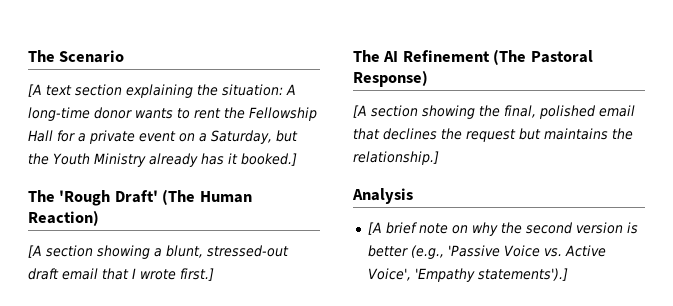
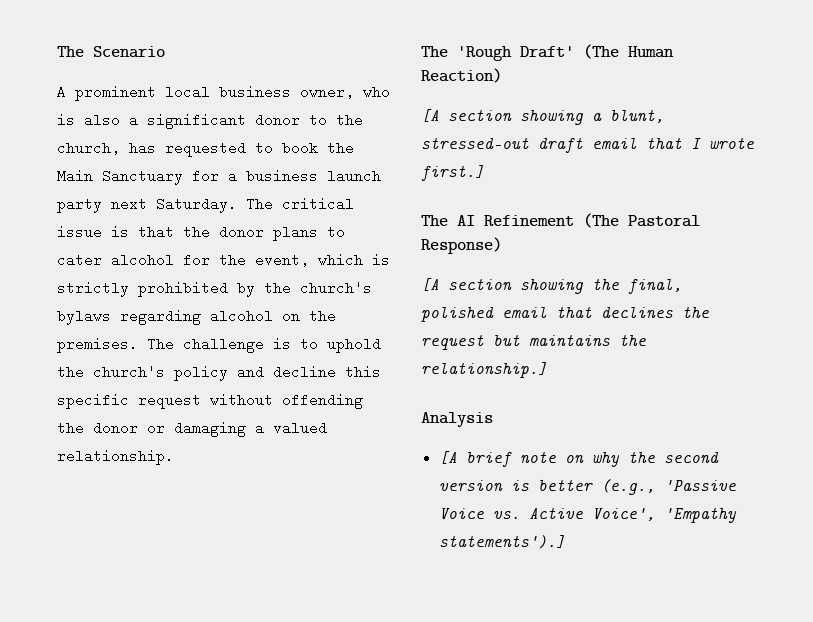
[28,84,296,98] [28,107,317,121] [28,130,298,144] [28,153,297,167] [A text section explaining the situation: A long-time donor wants to rent the Fellowship Hall for a private event on a Saturday, but the Youth Ministry already has it booked.] -> [57,85,390,101] [57,113,363,129] [57,141,354,157] [57,169,381,185] [57,197,354,213] [57,225,345,241] [57,253,390,267] [57,281,372,297] [57,309,336,325] [57,337,381,353] [57,365,381,381] [57,393,363,409] [57,421,327,437] [57,449,174,465] A prominent local business owner, who is also a significant donor to the church, has requested to book the Main Sanctuary for a business launch party next Saturday. The critical issue is that the donor plans to cater alcohol for the event, which is strictly prohibited by the church's bylaws regarding alcohol on the premises. The challenge is to uphold the church's policy and decline this specific request without offending the donor or damaging a valued relationship.

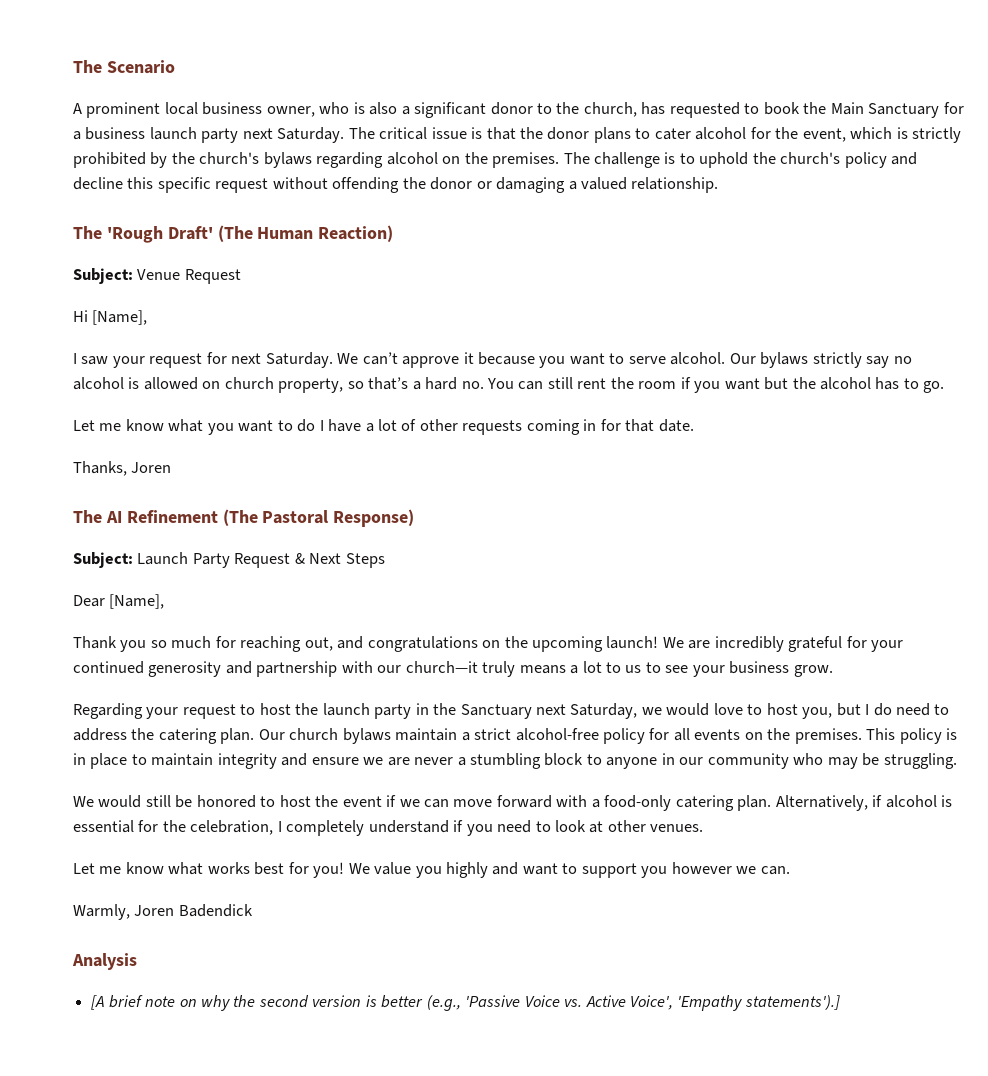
[421,109,664,125] [421,137,754,153] [421,165,484,181] [A section showing a blunt, stressed-out draft email that I wrote first.] -> [73,268,241,284] [73,310,148,325] [73,352,912,368] [73,377,945,393] [73,419,694,435] [73,461,172,476] Subject: Venue Request // Hi [Name], // I saw your request for next Saturday. We can’t approve it because you want to serve alcohol. Our bylaws strictly say no alcohol is allowed on church property, so that’s a hard no. You can still rent the room if you want but the alcohol has to go. // Let me know what you want to do I have a lot of other requests coming in for that date. // Thanks, Joren
[421,278,682,294] [421,306,709,322] [421,334,646,350] [421,362,547,378] [A section showing the final, polished email that declines the request but maintains the relationship.] -> [73,552,385,568] [73,594,165,609] [73,636,904,652] [73,661,833,677] [73,703,950,719] [73,728,958,744] [73,753,957,769] [73,795,953,811] [73,820,704,836] [73,862,790,878] [73,904,253,920] Subject: Launch Party Request & Next Steps // Dear [Name], // Thank you so much for reaching out, and congratulations on the upcoming launch! We are incredibly grateful for your continued generosity and partnership with our church—it truly means a lot to us to see your business grow. // Regarding your request to host the launch party in the Sanctuary next Saturday, we would love to host you, but I do need to address the catering plan. Our church bylaws maintain a strict alcohol-free policy for all events on the premises. This policy is in place to maintain integrity and ensure we are never a stumbling block to anyone in our community who may be struggling. // We would still be honored to host the event if we can move forward with a food-only catering plan. Alternatively, if alcohol is essential for the celebration, I completely understand if you need to look at other venues. // Let me know what works best for you! We value you highly and want to support you however we can. // Warmly, Joren Badendick

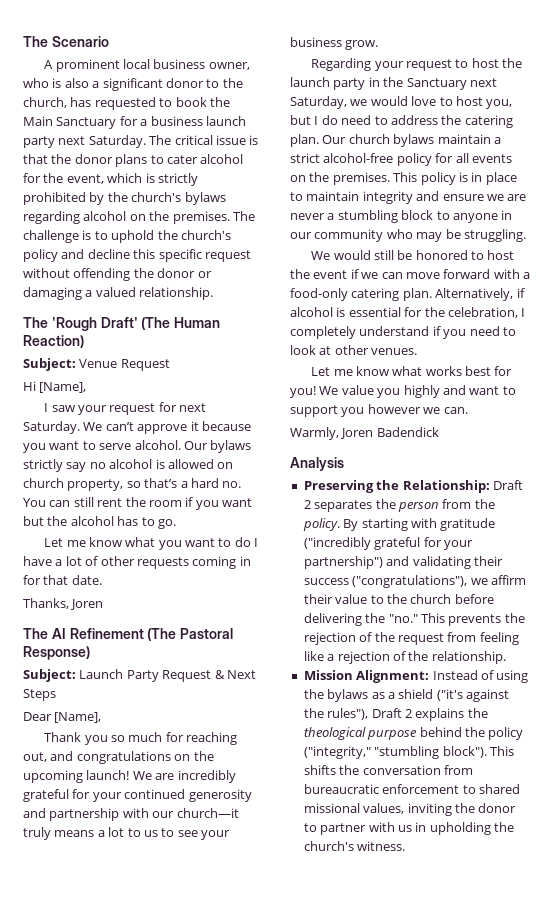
[91,995,840,1011] [A brief note on why the second version is better (e.g., 'Passive Voice vs. Active Voice', 'Empathy statements').] -> [303,480,523,493] [303,499,495,512] [302,518,496,531] [303,537,473,550] [303,556,503,569] [303,575,526,588] [303,594,494,604] [303,613,525,626] [303,632,519,645] [303,651,506,664] [303,670,529,683] [303,689,509,702] [303,708,488,721] [303,727,524,740] [303,746,514,759] [303,765,473,775] [303,784,520,794] [303,803,517,816] [303,822,514,835] [303,841,406,851] Preserving the Relationship: Draft 2 separates the person from the policy. By starting with gratitude ("incredibly grateful for your partnership") and validating their success ("congratulations"), we affirm their value to the church before delivering the "no." This prevents the rejection of the request from feeling like a rejection of the relationship. // Mission Alignment: Instead of using the bylaws as a shield ("it's against the rules"), Draft 2 explains the theological purpose behind the policy ("integrity," "stumbling block"). This shifts the conversation from bureaucratic enforcement to shared missional values, inviting the donor to partner with us in upholding the church's witness.

